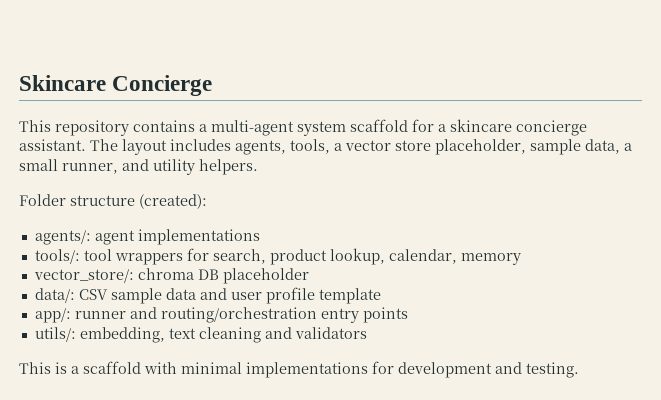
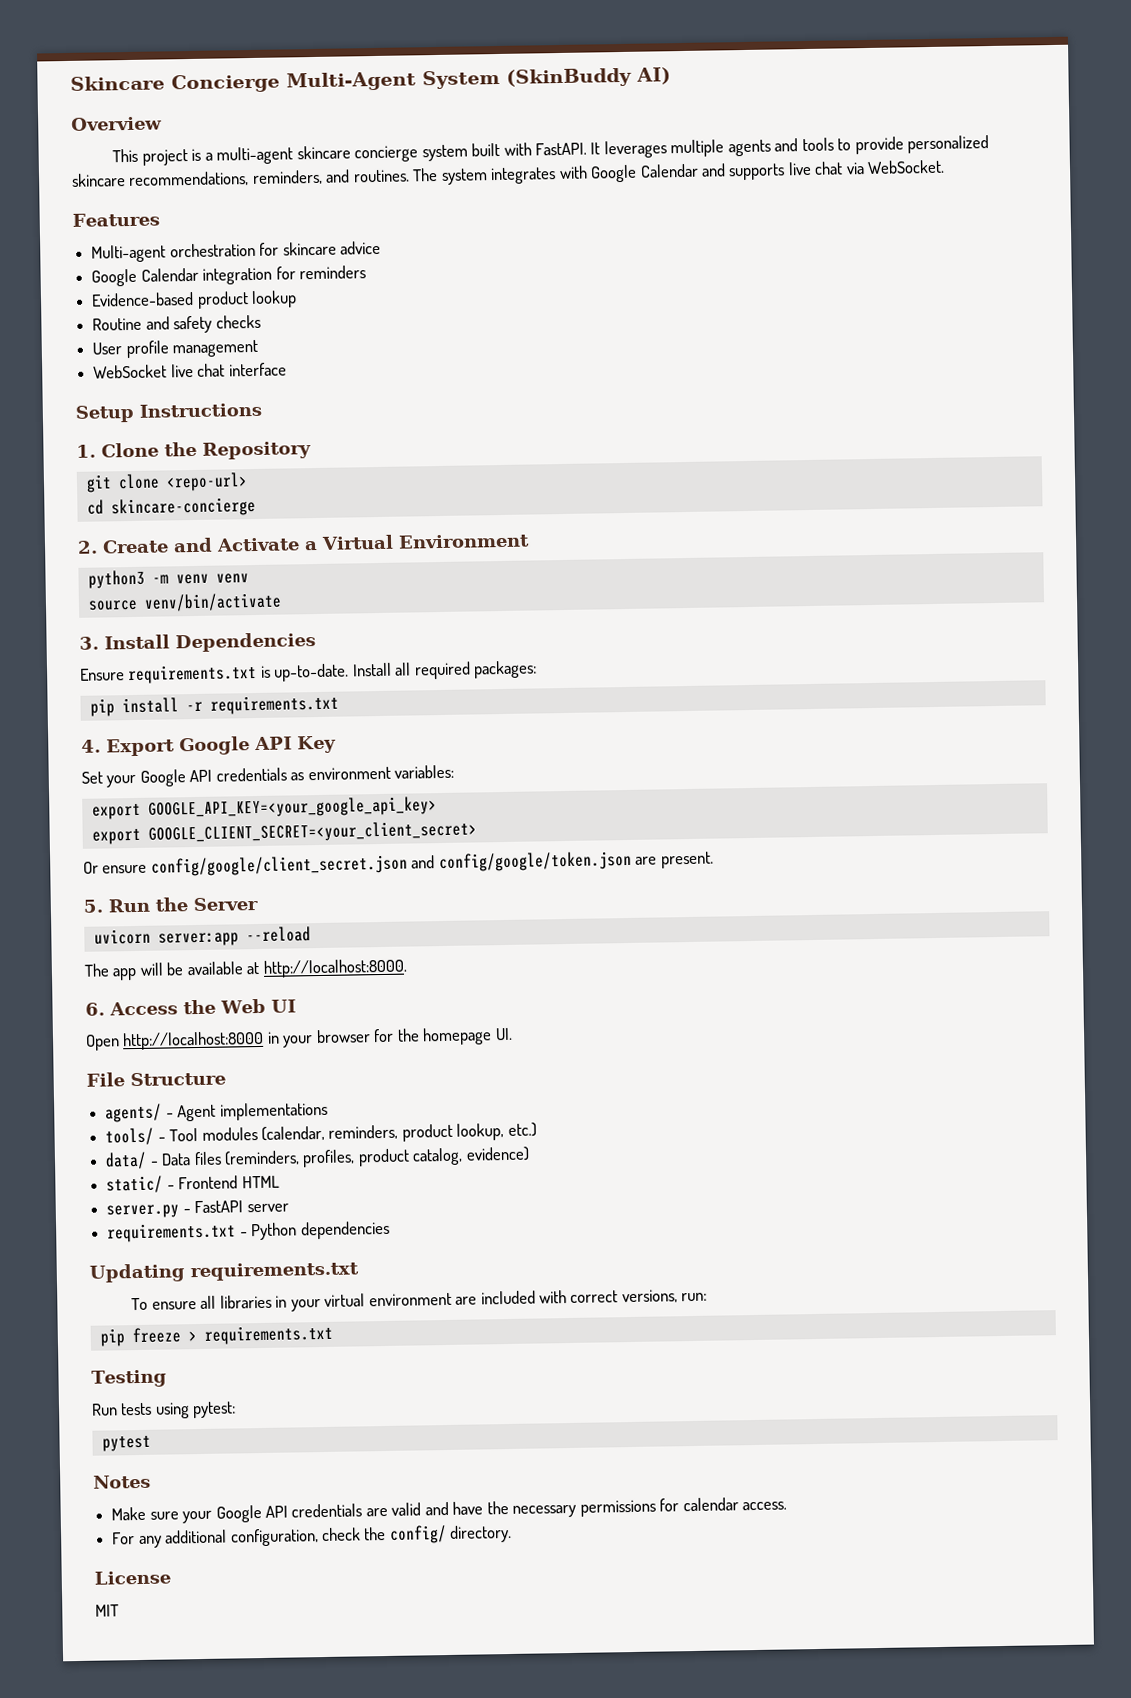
[19,119,587,136] [19,139,632,155] [19,159,258,175] [19,194,207,209] [34,229,260,245] [34,248,521,265] [33,268,309,284] [34,287,381,304] [34,307,408,323] [34,327,367,343] [19,361,579,378] // This repository contains a multi-agent system scaffold for a skincare concierge assistant. The layout includes agents, tools, a vector store placeholder, sample data, a small runner, and utility helpers. // Folder structure (created): // agents/: agent implementations // tools/: tool wrappers for search, product lookup, calendar, memory // vector_store/: chroma DB placeholder // data/: CSV sample data and user profile template // app/: runner and routing/orchestration entry points // utils/: embedding, text cleaning and validators // This is a scaffold with minimal implementations for development and testing. -> [286,67,671,92] [71,116,162,131] [112,135,990,166] [71,159,946,187] [72,212,160,227] [91,240,381,263] [91,265,366,287] [91,290,298,309] [92,314,261,334] [92,339,259,359] [93,362,287,379] [75,402,262,423] [76,441,311,460] [85,472,248,493] [86,496,256,518] [77,533,530,554] [87,569,249,589] [87,592,282,612] [79,632,316,653] [80,660,538,685] [89,694,339,717] [81,735,336,757] [81,764,455,788] [91,796,437,820] [91,820,477,845] [83,850,714,877] [83,897,258,913] [93,926,311,947] [84,958,408,981] [85,998,296,1016] [85,1027,513,1051] [86,1071,226,1087] [105,1101,328,1123] [105,1122,537,1146] [105,1146,530,1170] [106,1175,280,1194] [106,1200,289,1219] [107,1220,390,1243] [89,1261,359,1283] [131,1289,708,1312] [99,1324,333,1347] [91,1369,167,1388] [91,1401,237,1419] [101,1435,151,1452] [93,1474,151,1489] [111,1497,787,1524] [112,1524,513,1549] [94,1570,171,1585] [95,1604,119,1617] Multi-Agent System (SkinBuddy AI) // Overview // This project is a multi-agent skincare concierge system built with FastAPI. It leverages multiple agents and tools to provide personalized skincare recommendations, reminders, and routines. The system integrates with Google Calendar and supports live chat via WebSocket. // Features // Multi-agent orchestration for skincare advice // Google Calendar integration for reminders // Evidence-based product lookup // Routine and safety checks // User profile management // WebSocket live chat interface // Setup Instructions // 1. Clone the Repository // git clone <repo-url> // cd skincare-concierge // 2. Create and Activate a Virtual Environment // python3 -m venv venv // source venv/bin/activate // 3. Install Dependencies // Ensure requirements.txt is up-to-date. Install all required packages: // pip install -r requirements.txt // 4. Export Google API Key // Set your Google API credentials as environment variables: // export GOOGLE_API_KEY=<your_google_api_key> // export GOOGLE_CLIENT_SECRET=<your_client_secret> // Or ensure config/google/client_secret.json and config/google/token.json are present. // 5. Run the Server // uvicorn server:app --reload // The app will be available at http://localhost:8000. // 6. Access the Web UI // Open http://localhost:8000 in your browser for the homepage UI. // File Structure // agents/ - Agent implementations // tools/ - Tool modules (calendar, reminders, product lookup, etc.) // data/ - Data files (reminders, profiles, product catalog, evidence) // static/ - Frontend HTML // server.py - FastAPI server // requirements.txt - Python dependencies // Updating requirements.txt // To ensure all libraries in your virtual environment are included with correct versions, run: // pip freeze > requirements.txt // Testing // Run tests using pytest: // pytest // Notes // Make sure your Google API credentials are valid and have the necessary permissions for calendar access. // For any additional configuration, check the config/ directory. // License // MIT

